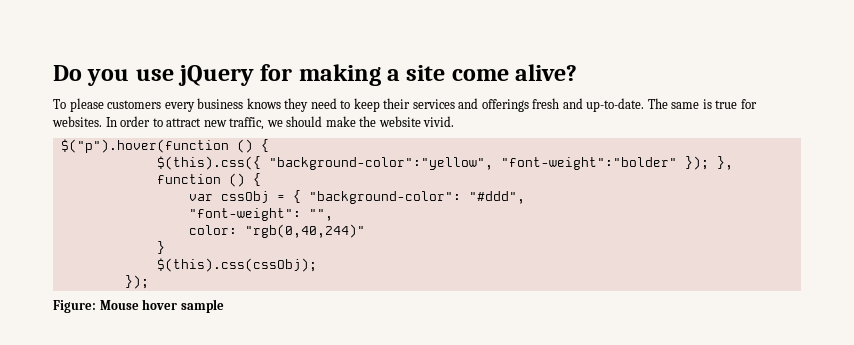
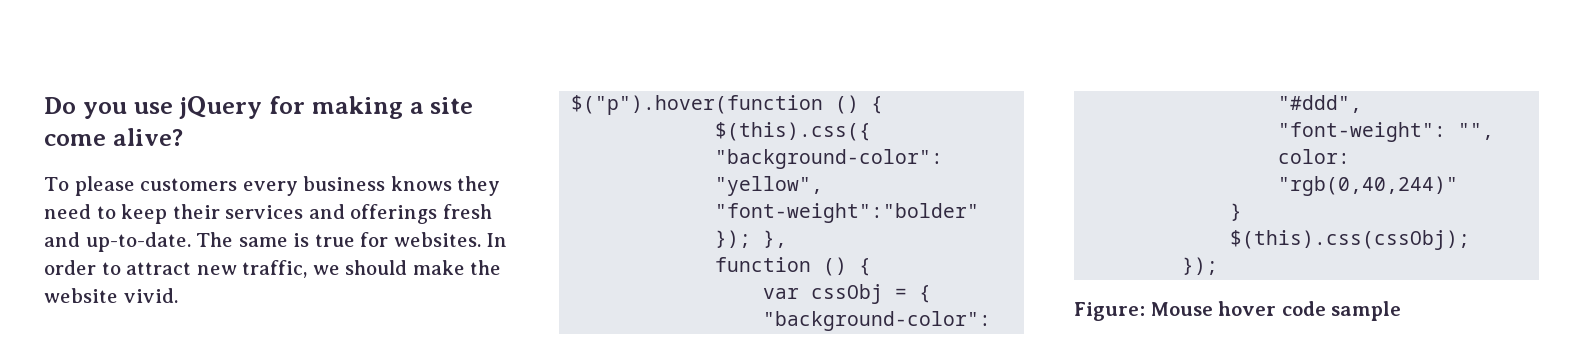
(178, 304) none -> [1281,301,1326,316] code

